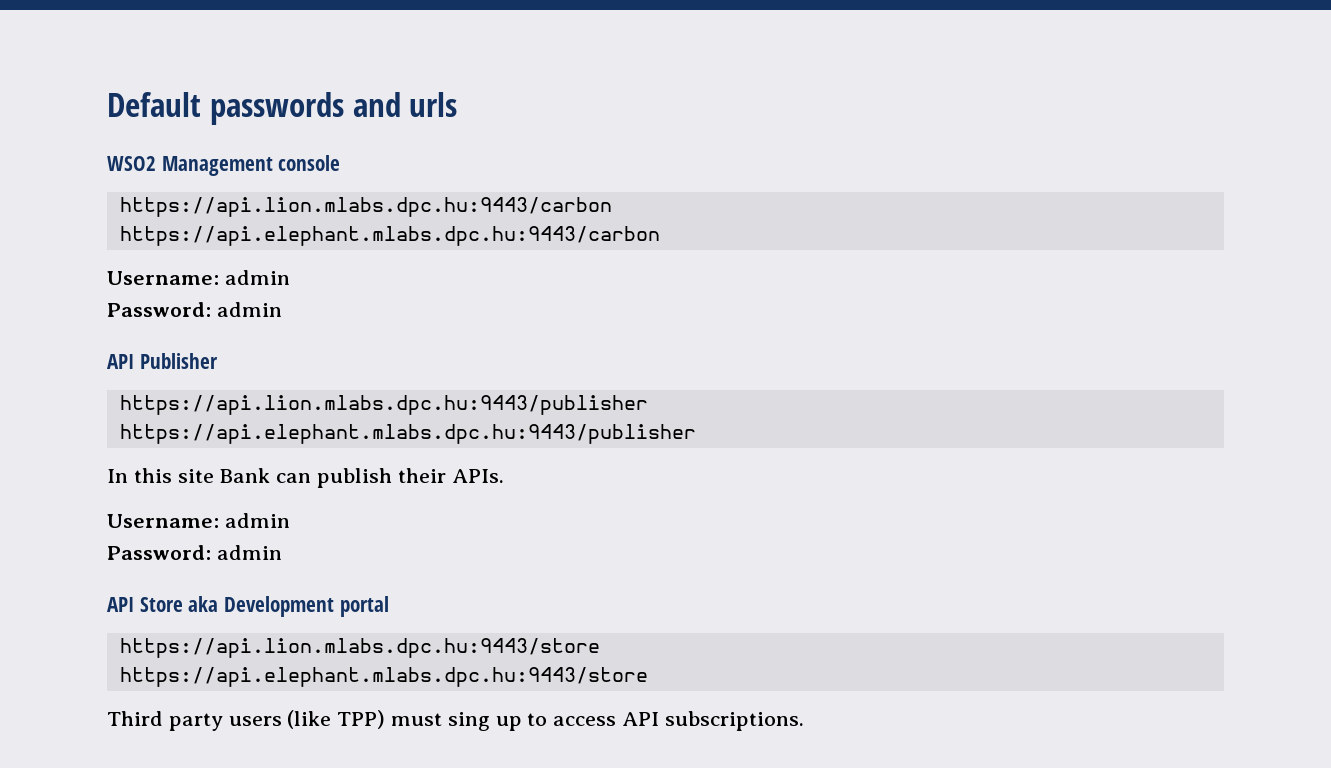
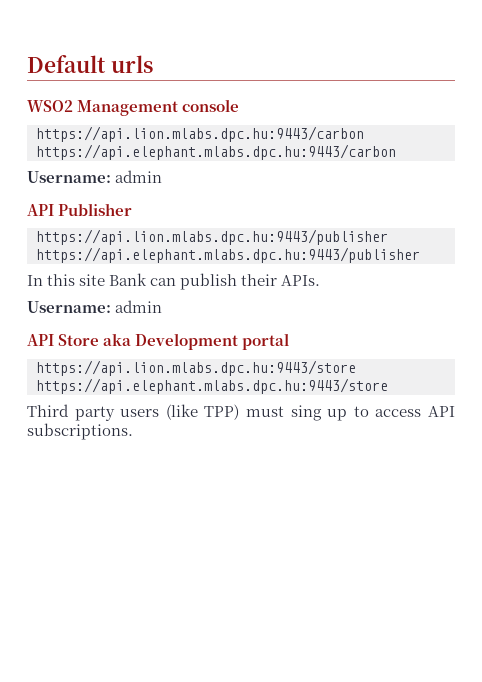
[209,92,401,125] passwords and -> (106, 64) none
[107,302,282,317] // Password: admin -> (163, 176) none
[107,545,282,560] // Password: admin -> (163, 306) none

